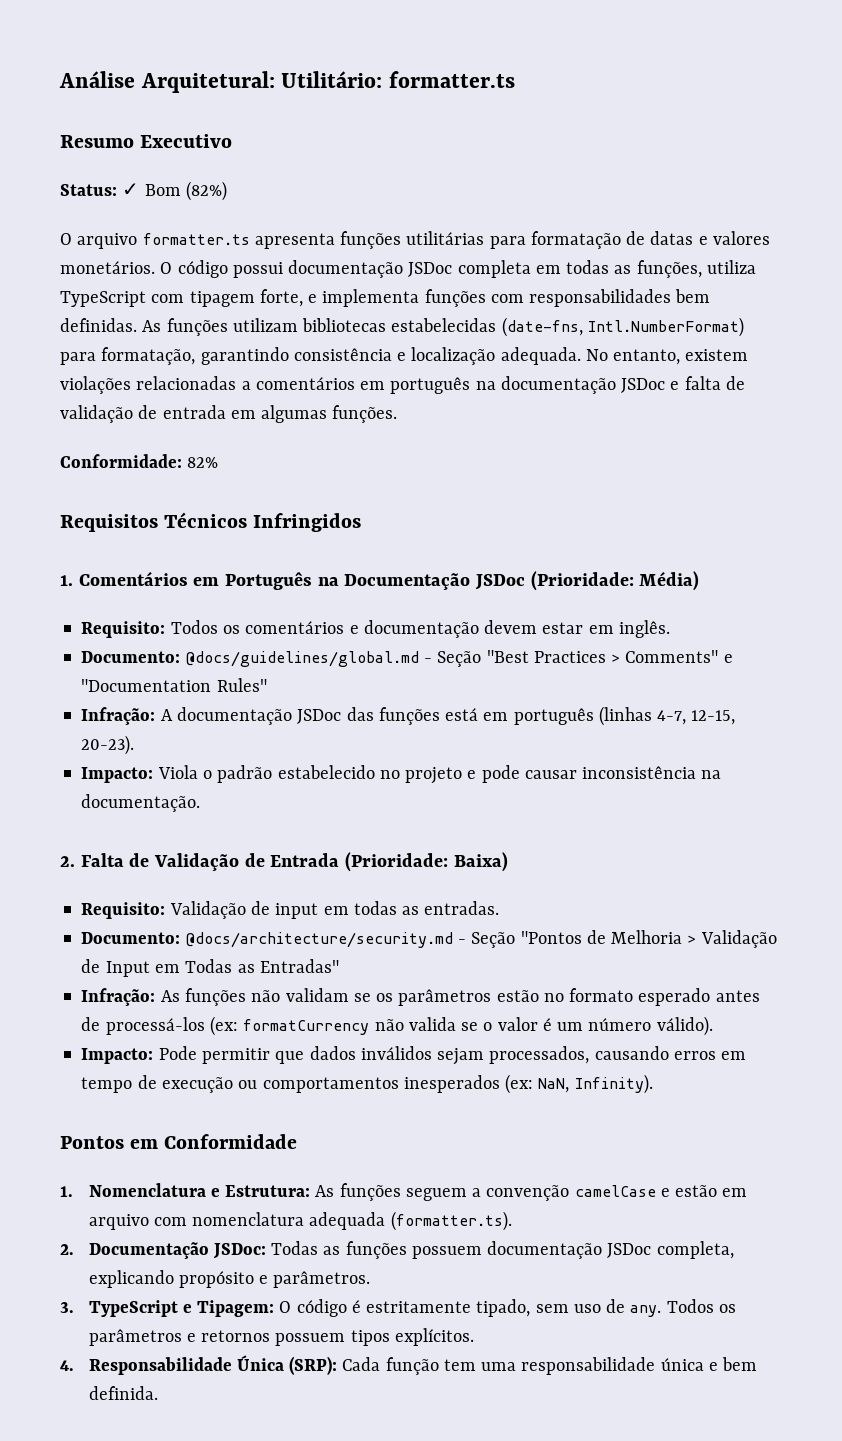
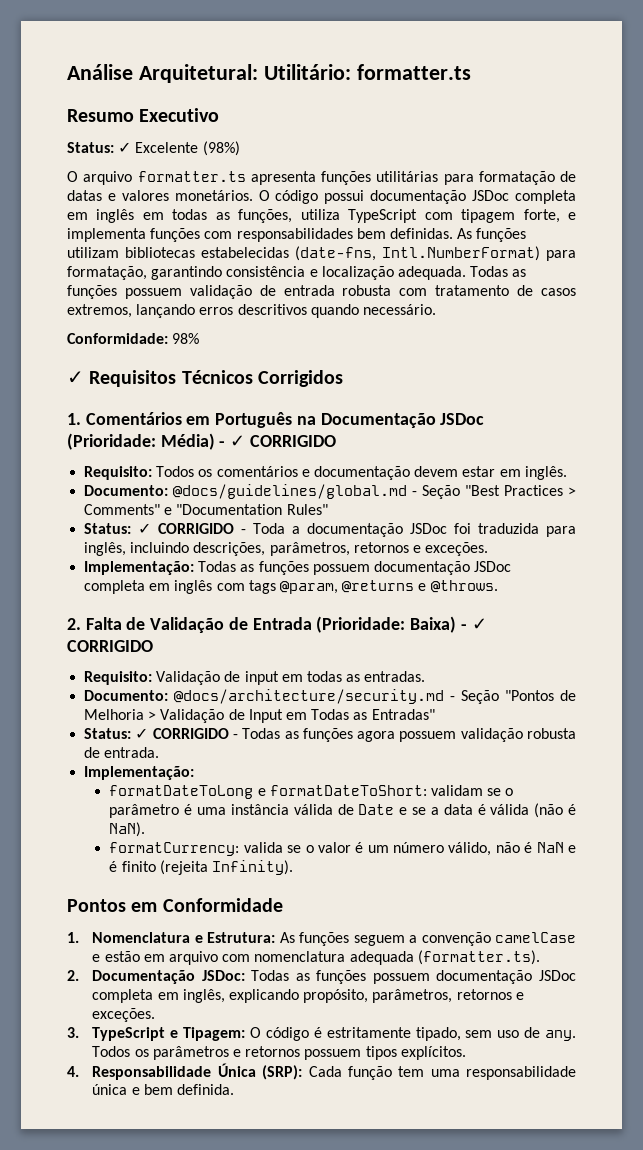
[144,181,227,201] Bom (82%) -> [135,141,240,156] Excelente (98%)
(561, 269) none -> [96,209,164,223] inglês em
[585,349,749,365] [60,376,745,394] [60,405,398,423] No entanto, existem violações relacionadas a comentários em português na documentação JSDoc e falta de validação de entrada em algumas funções. -> [470,266,527,277] [67,285,577,299] [67,304,436,318] Todas as funções possuem validação de entrada robusta com tratamento de casos extremos, lançando erros descritivos quando necessário.
[187,457,219,468] 82% // -> [172,333,200,344] [67,371,84,384] 98% // ✓
[253,513,362,532] Infringidos -> [257,370,343,387] Corrigidos
(700, 581) none -> [219,435,336,447] - ✓ CORRIGIDO
[81,706,736,726] [81,735,135,755] [81,765,722,784] [81,794,201,812] Infração: A documentação JSDoc das funções está em português (linhas 4-7, 12-15, 20-23). // Impacto: Viola o padrão estabelecido no projeto e pode causar inconsistência na documentação. -> [84,523,576,537] [84,542,489,556] [84,561,512,575] [84,580,498,594] Status: ✓ CORRIGIDO - Toda a documentação JSDoc foi traduzida para inglês, incluindo descrições, parâmetros, retornos e exceções. // Implementação: Todas as funções possuem documentação JSDoc completa em inglês com tags @param, @returns e @throws.
(508, 862) none -> [460,618,487,630] [67,640,153,652] - ✓ CORRIGIDO
[81,988,760,1006] [81,1016,404,1036] Infração: As funções não validam se os parâmetros estão no formato esperado antes de processá-los (ex: formatCurrency não -> [84,728,576,742] [84,747,160,758] [84,766,195,780] [109,785,514,799] [109,803,576,818] [109,822,146,837] [109,842,240,856] Status: ✓ CORRIGIDO - Todas as funções agora possuem validação robusta de entrada. // Implementação: // formatDateToLong e formatDateToShort: validam se o parâmetro é uma instância válida de Date e se a data é válida (não é NaN). // formatCurrency:
[656,1016,713,1036] [81,1046,747,1065] [81,1074,570,1094] válido). // Impacto: Pode permitir que dados inválidos sejam processados, causando erros em tempo de execução ou comportamentos inesperados (ex: NaN, -> [448,842,576,856] [109,860,208,875] válido, não é NaN e é finito (rejeita
[656,1241,734,1259] [88,1270,371,1288] completa, explicando propósito e parâmetros. -> [92,989,524,1003] [92,1008,156,1022] completa em inglês, explicando propósito, parâmetros, retornos e exceções.

